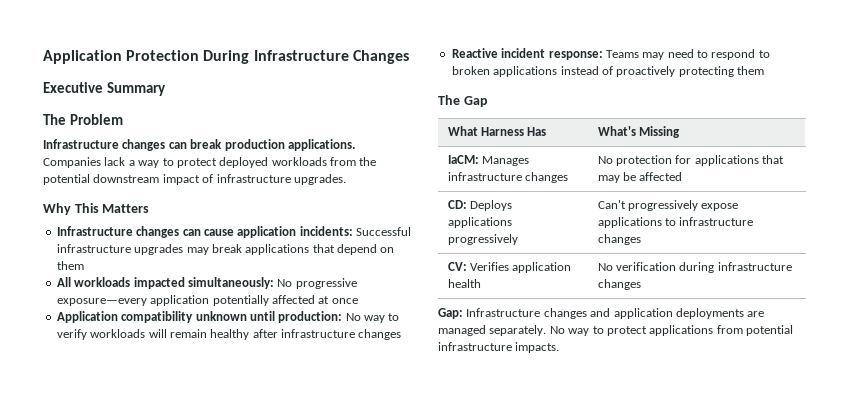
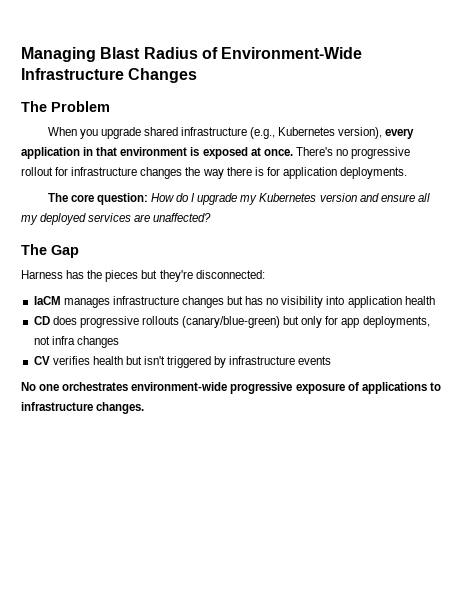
[43,50,250,64] Application Protection During -> [21,47,363,62] Managing Blast Radius of Environment-Wide
[43,82,166,96] // Executive Summary -> (198, 75) none
[43,139,355,151] [43,157,377,168] [43,174,346,185] [43,203,150,215] [56,226,411,238] [56,244,395,255] [56,261,84,270] [56,277,357,289] [56,295,358,306] [56,311,400,323] [56,329,402,340] [451,48,770,60] [451,66,764,77] [438,95,488,107] [447,126,547,136] [597,126,681,138] [447,155,530,166] [447,172,569,183] [597,155,785,166] [597,172,683,183] [447,200,513,211] [447,217,512,228] [447,234,518,245] [597,200,739,211] [597,217,754,228] [597,234,641,245] [447,262,572,273] [447,279,481,288] [597,262,792,273] [597,279,641,290] [438,308,765,319] [438,325,793,336] [438,342,560,353] Infrastructure changes can break production applications. Companies lack a way to protect deployed workloads from the potential downstream impact of infrastructure upgrades. // Why This Matters // Infrastructure changes can cause application incidents: Successful infrastructure upgrades may break applications that depend on them // All workloads impacted simultaneously: No progressive exposure—every application potentially affected at once // Application compatibility unknown until production: No way to verify workloads will remain healthy after infrastructure changes // Reactive incident response: Teams may need to respond to broken applications instead of proactively protecting them // The Gap // What Harness Has | What's Missing // IaCM: Manages infrastructure changes | No protection for applications that may be affected // CD: Deploys applications progressively | Can't progressively expose applications to infrastructure changes // CV: Verifies application health | No verification during infrastructure changes // Gap: Infrastructure changes and application deployments are managed separately. No way to protect applications from potential infrastructure impacts. -> [47,127,415,139] [21,147,411,159] [21,167,408,179] [47,193,430,205] [21,213,212,225] [21,244,79,258] [21,270,265,282] [33,296,435,308] [33,316,430,328] [33,336,119,348] [33,356,332,368] [21,382,441,394] [21,402,145,414] When you upgrade shared infrastructure (e.g., Kubernetes version), every application in that environment is exposed at once. There's no progressive rollout for infrastructure changes the way there is for application deployments. // The core question: How do I upgrade my Kubernetes version and ensure all my deployed services are unaffected? // The Gap // Harness has the pieces but they're disconnected: // IaCM manages infrastructure changes but has no visibility into application health // CD does progressive rollouts (canary/blue-green) but only for app deployments, not infra changes // CV verifies health but isn't triggered by infrastructure events // No one orchestrates environment-wide progressive exposure of applications to infrastructure changes.

